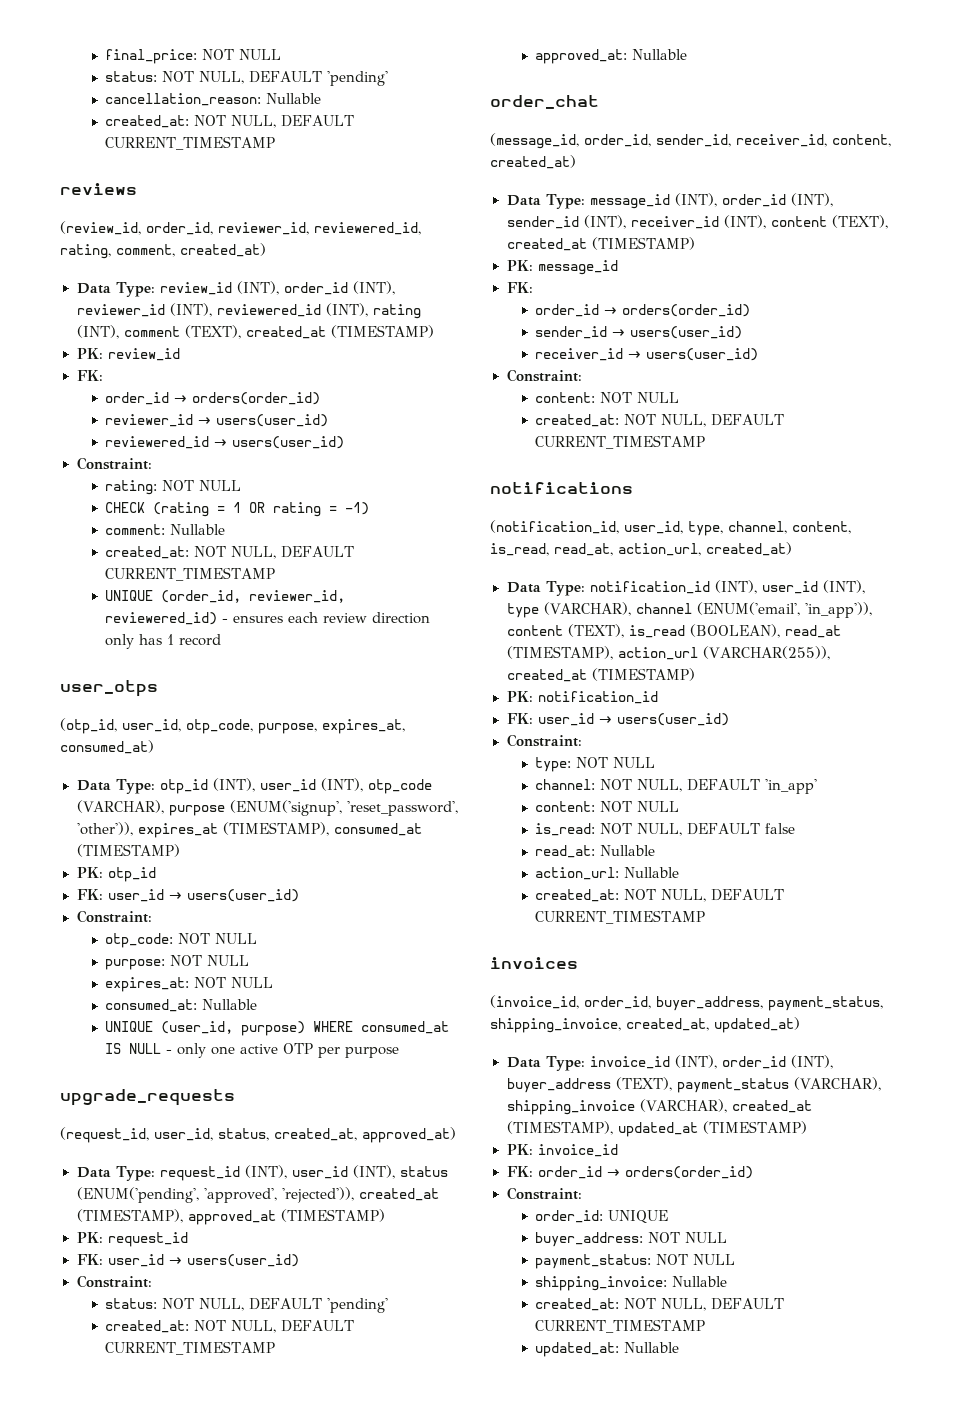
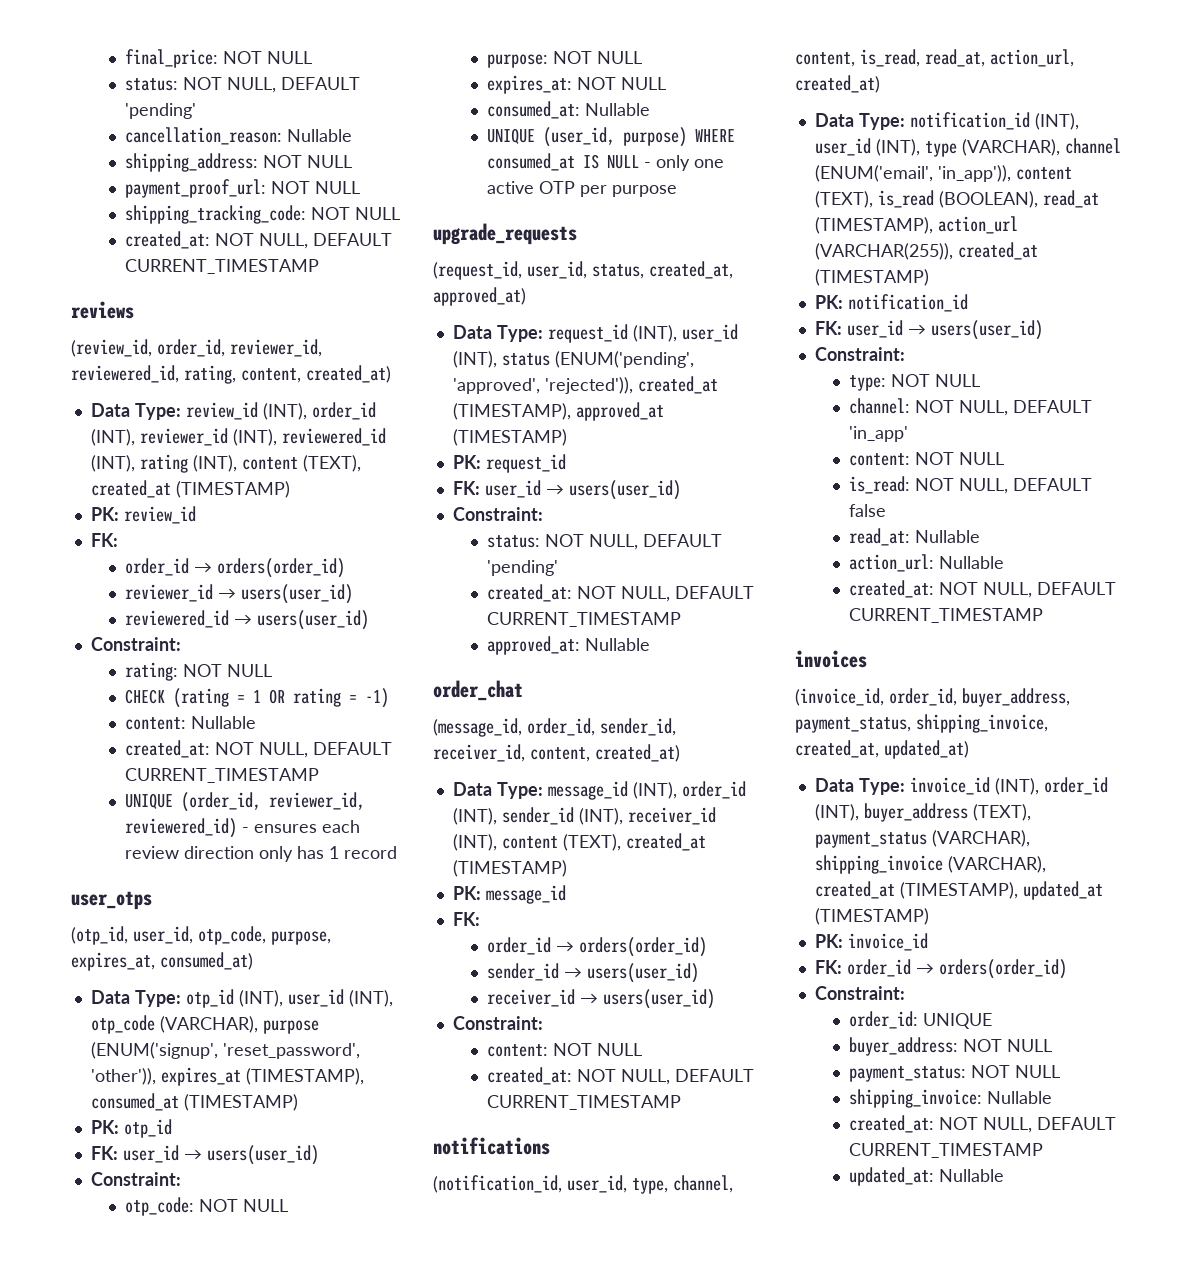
(322, 98) none -> [124,153,352,172] [124,179,360,198] [124,205,400,224] // shipping_address: NOT NULL // payment_proof_url: NOT NULL // shipping_tracking_code: NOT NULL
[116,244,175,257] comment, -> [241,368,301,383] content,
[123,326,180,337] comment -> [241,457,298,470] content
[105,524,166,535] comment: -> [124,717,186,730] content:

